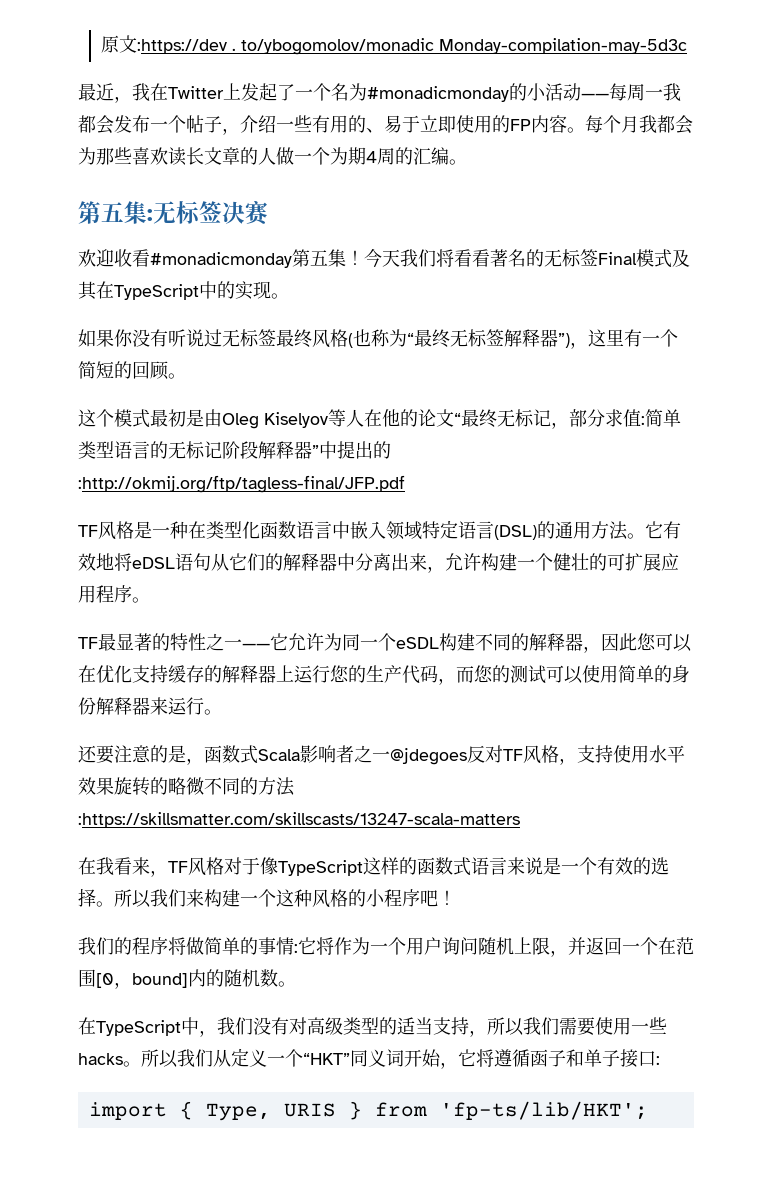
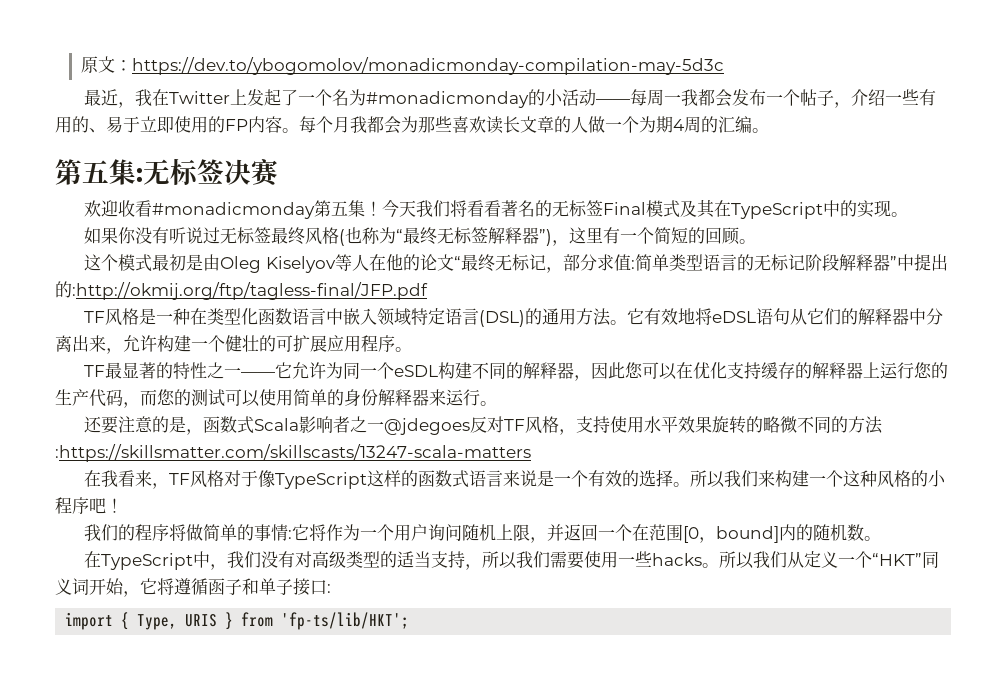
[137,38,688,55] :https://dev . to/ybogomolov/monadic Monday-compilation-may-5d3c -> [114,57,724,75] ：https://dev.to/ybogomolov/monadicmonday-compilation-may-5d3c

